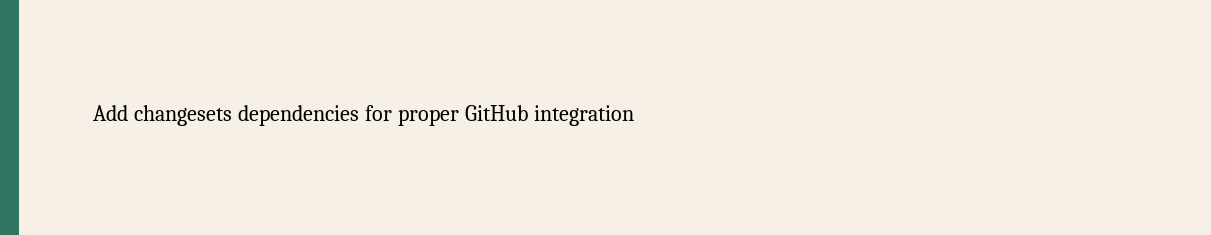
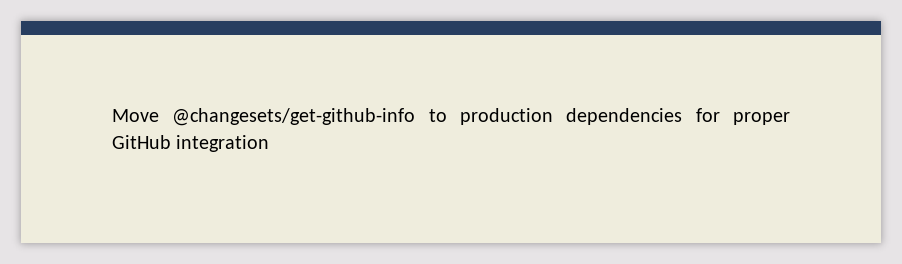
[93,105,232,126] Add changesets -> [112,108,553,126] Move @changesets/get-github-info to production

